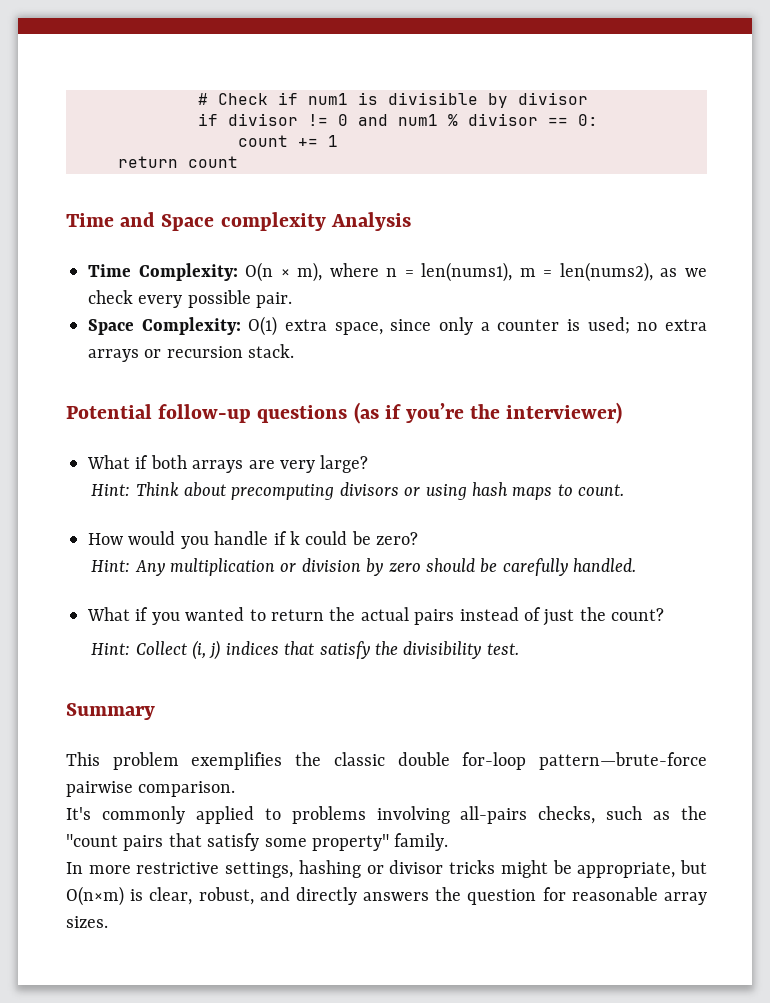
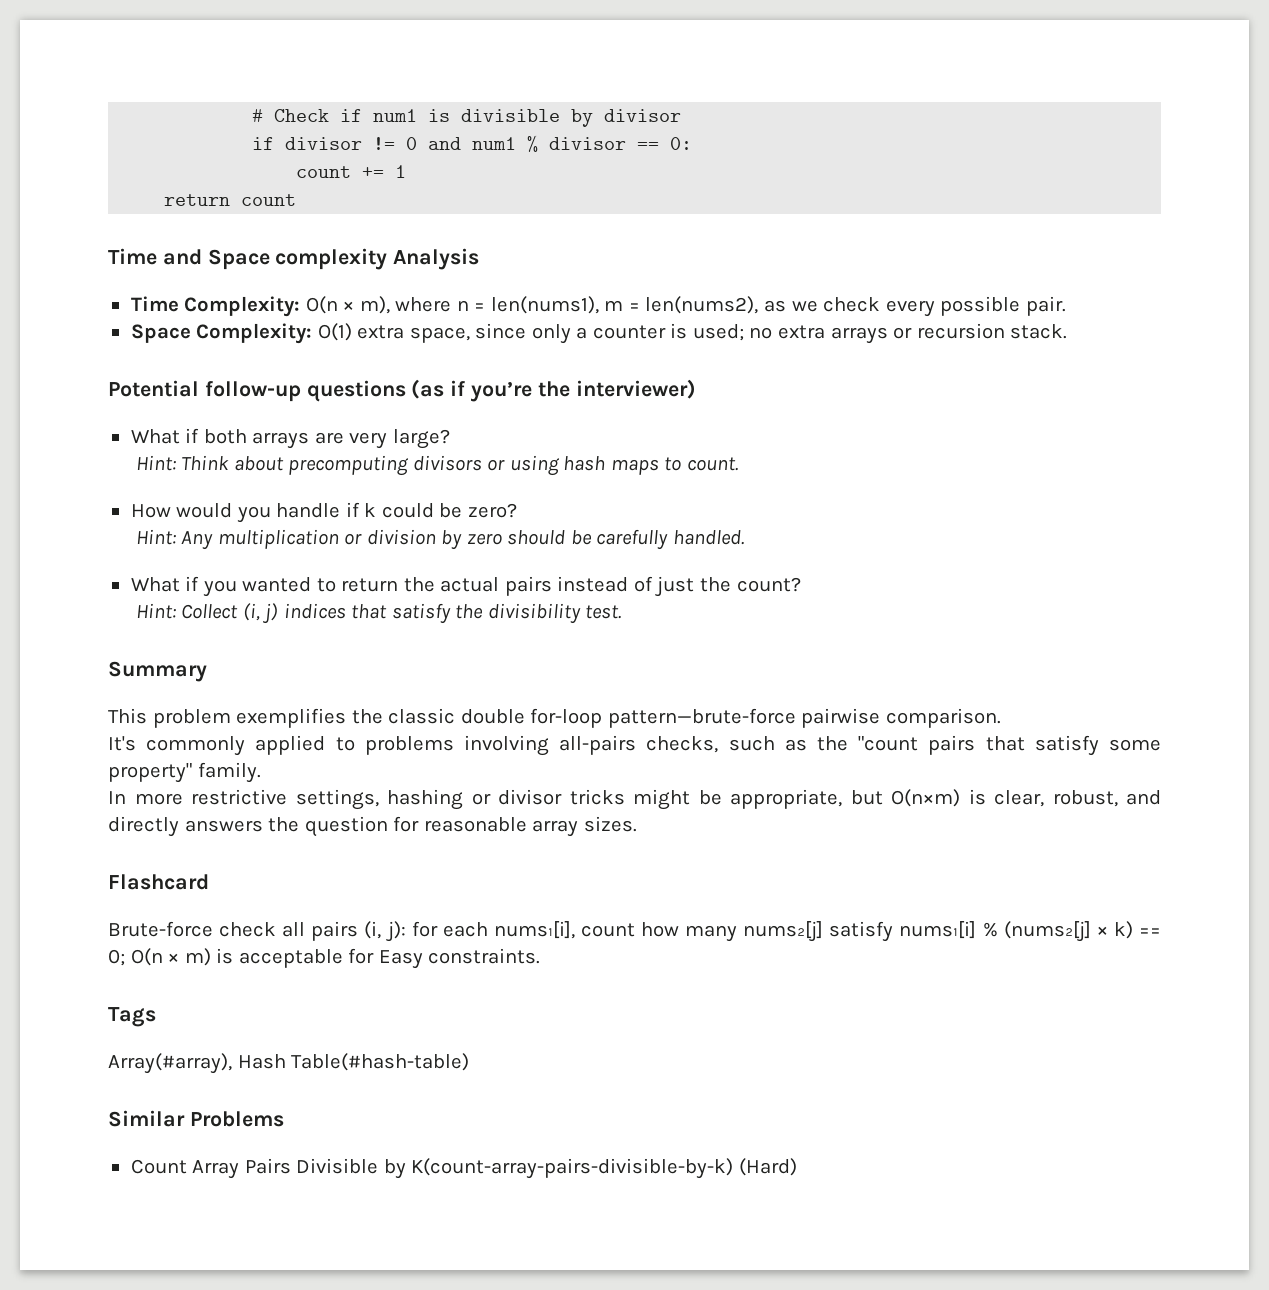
(108, 922) none -> [108,874,209,890] [108,921,1161,942] [108,948,541,969] [108,1007,156,1027] [108,1053,470,1074] [108,1110,284,1127] [130,1158,797,1179] // Flashcard // Brute-force check all pairs (i, j): for each nums₁[i], count how many nums₂[j] satisfy nums₁[i] % (nums₂[j] × k) == 0; O(n × m) is acceptable for Easy constraints. // Tags // Array(#array), Hash Table(#hash-table) // Similar Problems // Count Array Pairs Divisible by K(count-array-pairs-divisible-by-k) (Hard)

